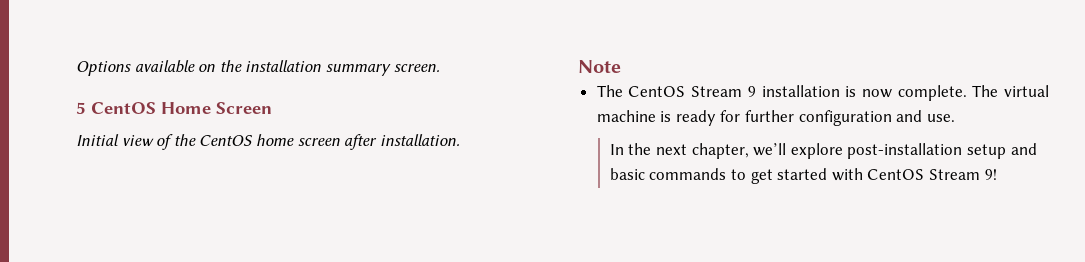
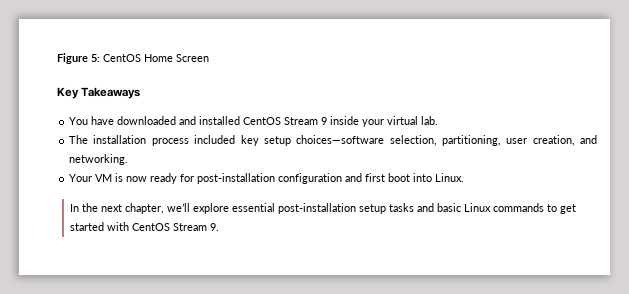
[76,60,440,76] [76,102,272,114] [76,134,460,150] [578,60,621,73] [596,85,1049,101] [596,110,672,122] Options available on the installation summary screen. // 5 CentOS Home Screen // Initial view of the CentOS home screen after installation. // Note // The CentOS Stream 9 installation is now complete. The virtual machine is -> [57,53,209,64] [57,87,141,99] [69,116,439,127] [69,135,598,146] [69,154,129,165] [69,173,148,182] Figure 5: CentOS Home Screen // Key Takeaways // You have downloaded and installed CentOS Stream 9 inside your virtual lab. // The installation process included key setup choices—software selection, partitioning, user creation, and networking. // Your VM is now
[745,110,795,122] further -> [197,173,276,184] post-installation
[926,114,955,122] use. -> [365,173,465,182] first boot into Linux.
(843, 151) none -> [232,203,276,212] essential
(1006, 151) none -> [389,203,415,212] tasks
(645, 174) none -> [464,203,492,212] Linux
[984,169,997,180] 9! -> [210,223,220,231] 9.

